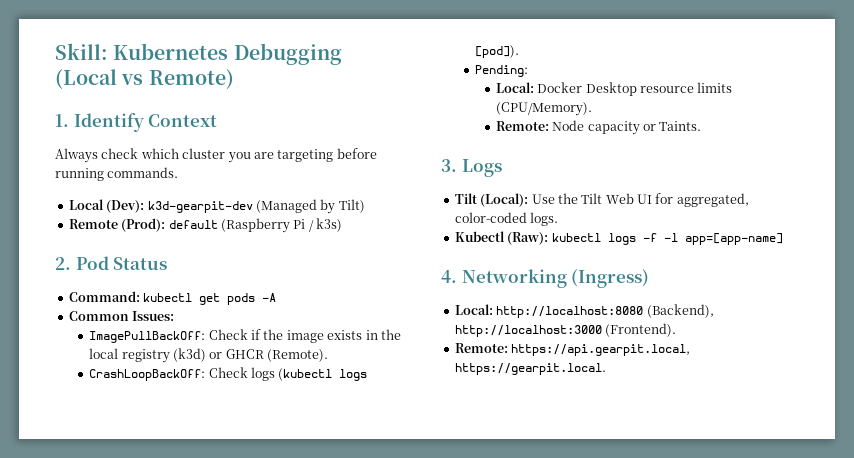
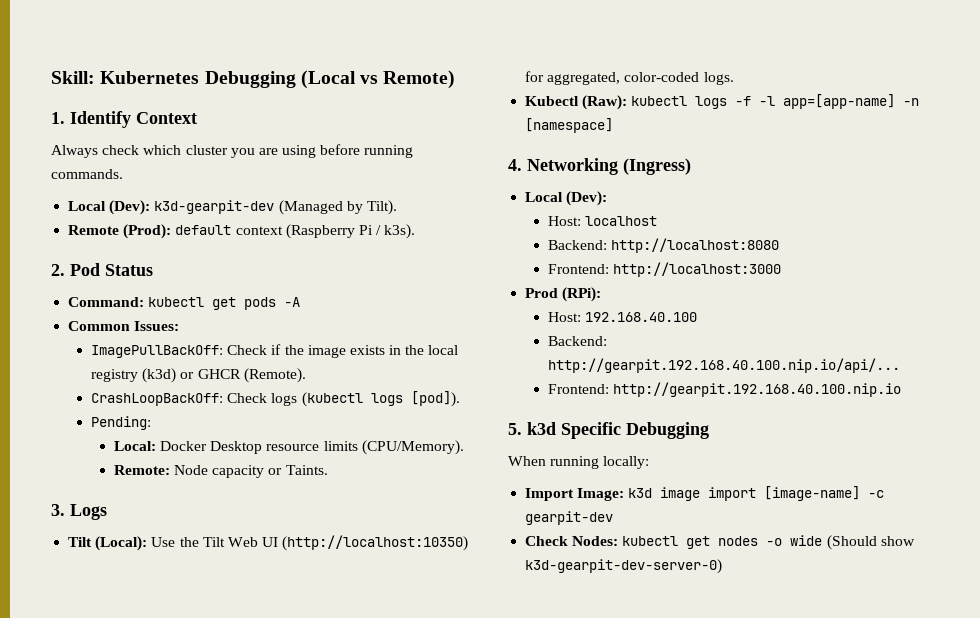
[277,149,334,162] targeting -> [282,145,317,158] using
[338,199,365,213] Tilt) -> [366,200,397,215] Tilt).
(218, 224) none -> [235,226,283,235] context
[316,218,342,232] k3s) -> [384,224,416,239] k3s).
(652, 199) none -> [282,535,469,551] (http://localhost:10350)
(783, 239) none -> [903,98,920,106] [525,118,614,133] -n [namespace]
[454,304,493,315] Local: -> [525,191,608,206] [547,216,658,226] [547,240,607,250] Local (Dev): // Host: localhost // Backend:
[646,304,714,318] (Backend), -> [547,264,609,274] // Frontend:
[605,323,677,337] [454,343,691,356] [454,363,606,375] (Frontend). // Remote: https://api.gearpit.local, https://gearpit.local. -> [525,287,602,302] [547,312,698,322] [547,336,607,346] [547,358,900,373] [547,382,902,397] [508,422,709,439] [508,456,650,469] [525,486,885,501] [525,511,614,525] [525,535,915,550] [525,559,723,574] // Prod (RPi): // Host: 192.168.40.100 // Backend: http://gearpit.192.168.40.100.nip.io/api/... // Frontend: http://gearpit.192.168.40.100.nip.io // 5. k3d Specific Debugging // When running locally: // Import Image: k3d image import [image-name] -c gearpit-dev // Check Nodes: kubectl get nodes -o wide (Should show k3d-gearpit-dev-server-0)

